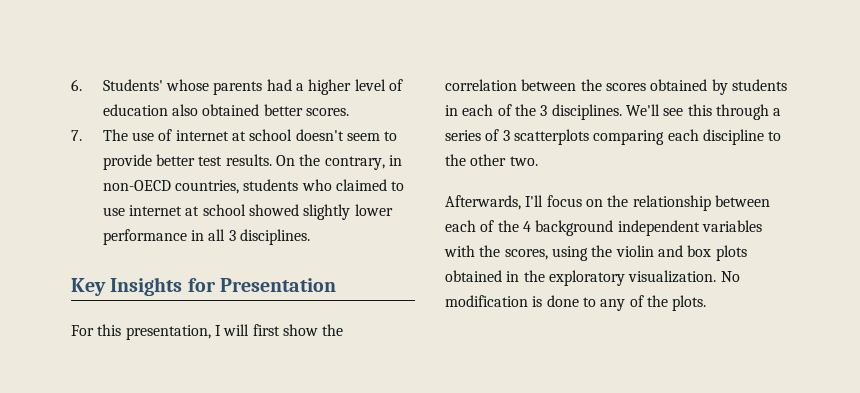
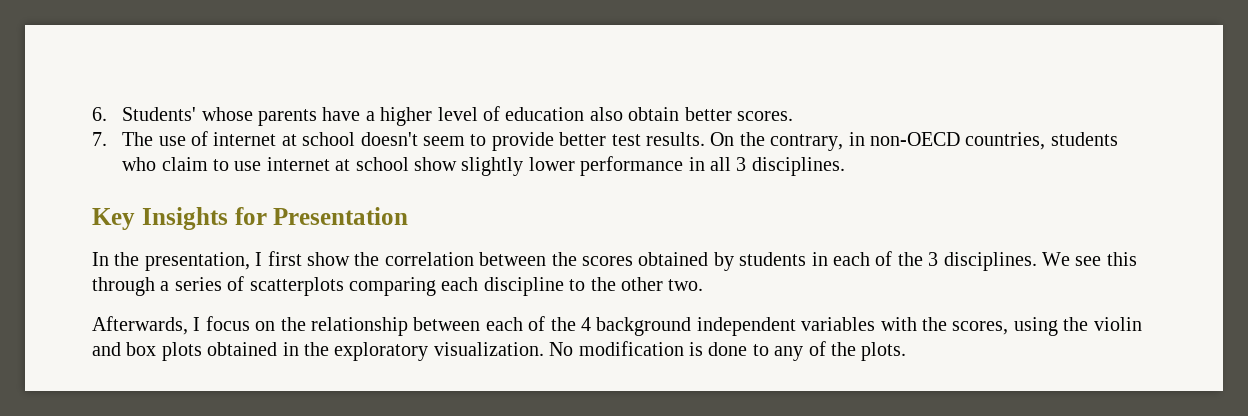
[266,79,292,91] had -> [322,107,361,121] have
[202,104,260,116] obtained -> [628,107,680,121] obtain
[335,179,387,191] claimed -> [161,157,208,171] claim
[248,204,299,216] showed -> [413,157,457,171] show
[71,324,122,336] For this -> [92,252,140,266] In the
[223,324,250,336] will -> (263, 259) none
[625,104,660,116] We'll -> [1041,252,1070,266] We
[502,130,510,141] 3 -> (245, 283) none
[525,195,544,207] I'll -> [193,317,201,331] I

